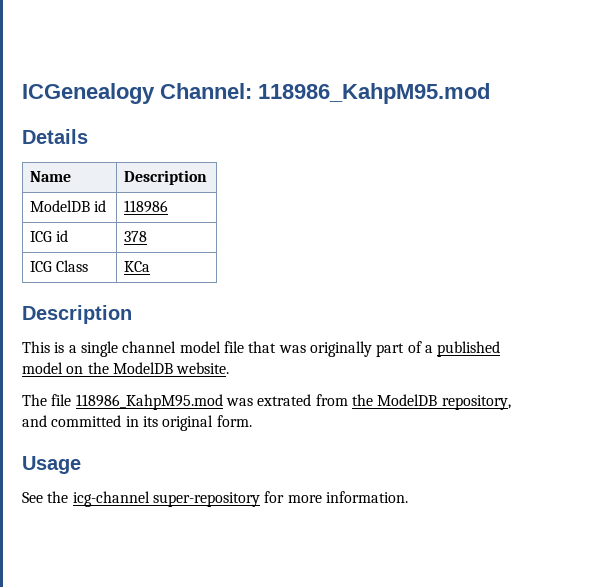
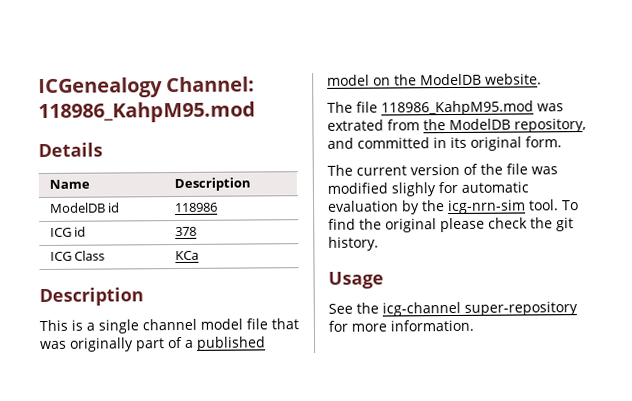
(252, 421) none -> [327,163,558,176] [327,181,529,197] [328,199,579,215] [328,217,574,233] [328,236,379,251] // The current version of the file was modified slighly for automatic evaluation by the icg-nrn-sim tool. To find the original please check the git history.

